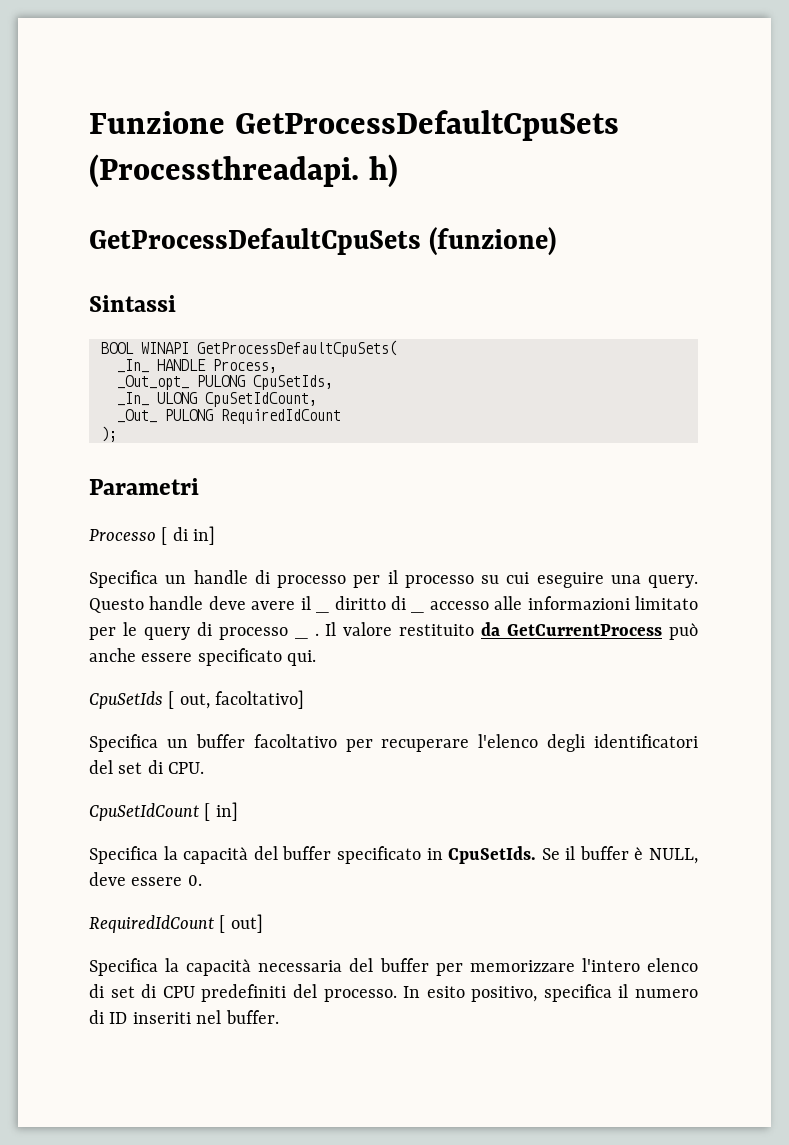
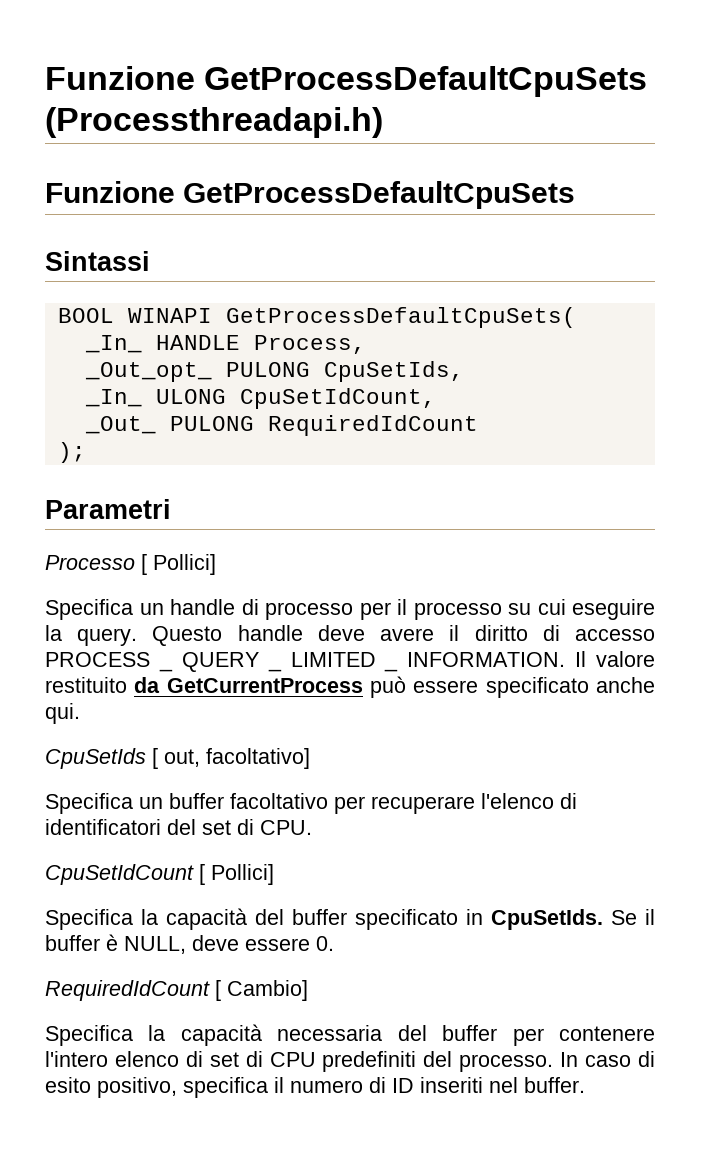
[89,110,619,141] [89,154,398,188] [89,227,557,256] Funzione GetProcessDefaultCpuSets (Processthreadapi. h) // GetProcessDefaultCpuSets (funzione) -> [45,66,648,97] [45,107,383,138] [45,181,576,209] Funzione GetProcessDefaultCpuSets (Processthreadapi.h) // Funzione GetProcessDefaultCpuSets
[172,526,216,545] di in] -> [153,554,216,575] Pollici]
[610,575,641,584] una -> [45,625,62,641] la
[316,610,330,613] _ -> (460, 633) none
[411,610,425,613] [429,596,699,610] [89,622,308,640] [314,633,319,636] _ accesso alle informazioni limitato per le query di processo _ . -> [575,629,655,641] [45,652,150,667] [158,652,282,672] [290,652,376,667] [384,667,399,672] [407,652,566,667] accesso PROCESS _ QUERY _ LIMITED _ INFORMATION.
[89,648,136,662] anche -> (406, 687) none
(282, 657) none -> [595,677,655,693] anche
[547,734,586,752] degli -> [560,793,577,809] di
[215,802,238,821] in] -> [211,864,274,885] Pollici]
[230,914,263,933] out] -> [227,980,308,1001] Cambio]
[469,960,575,972] memorizzare -> [559,1026,655,1041] contenere
(421, 992) none -> [585,1051,655,1067] caso di

